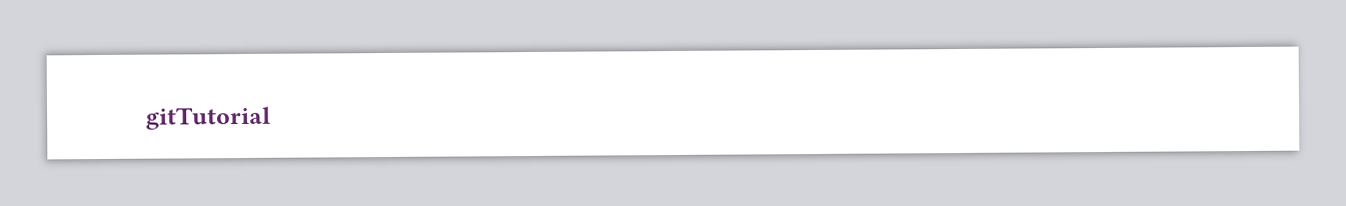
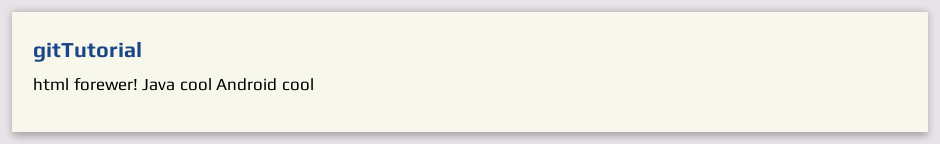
(271, 118) none -> [33,77,314,91] // html forewer! Java cool Android cool

